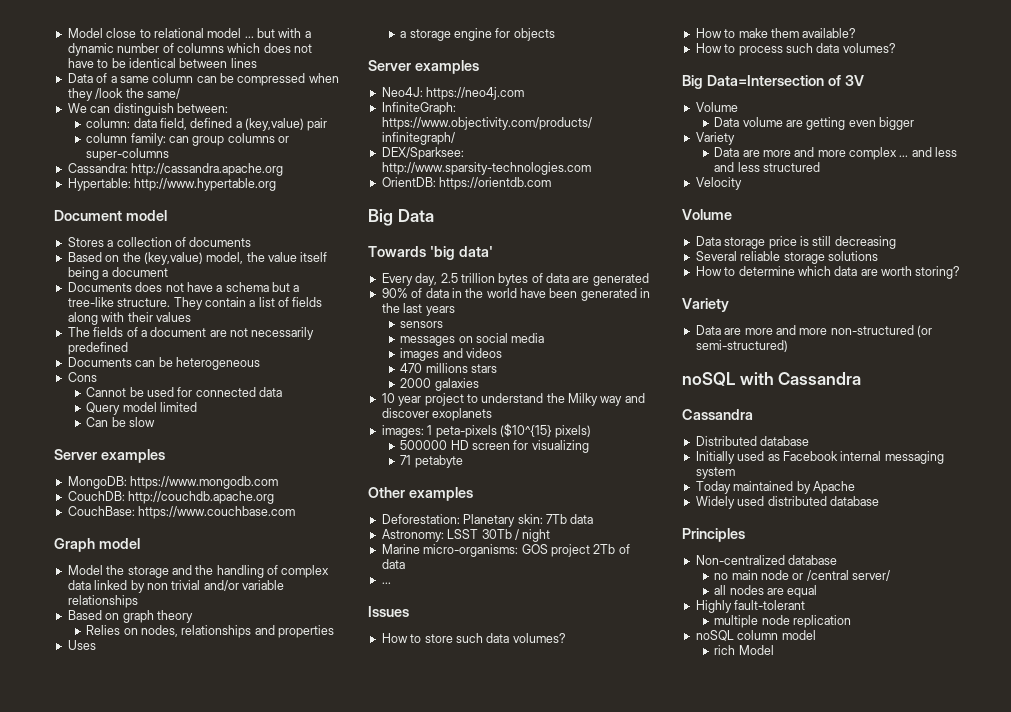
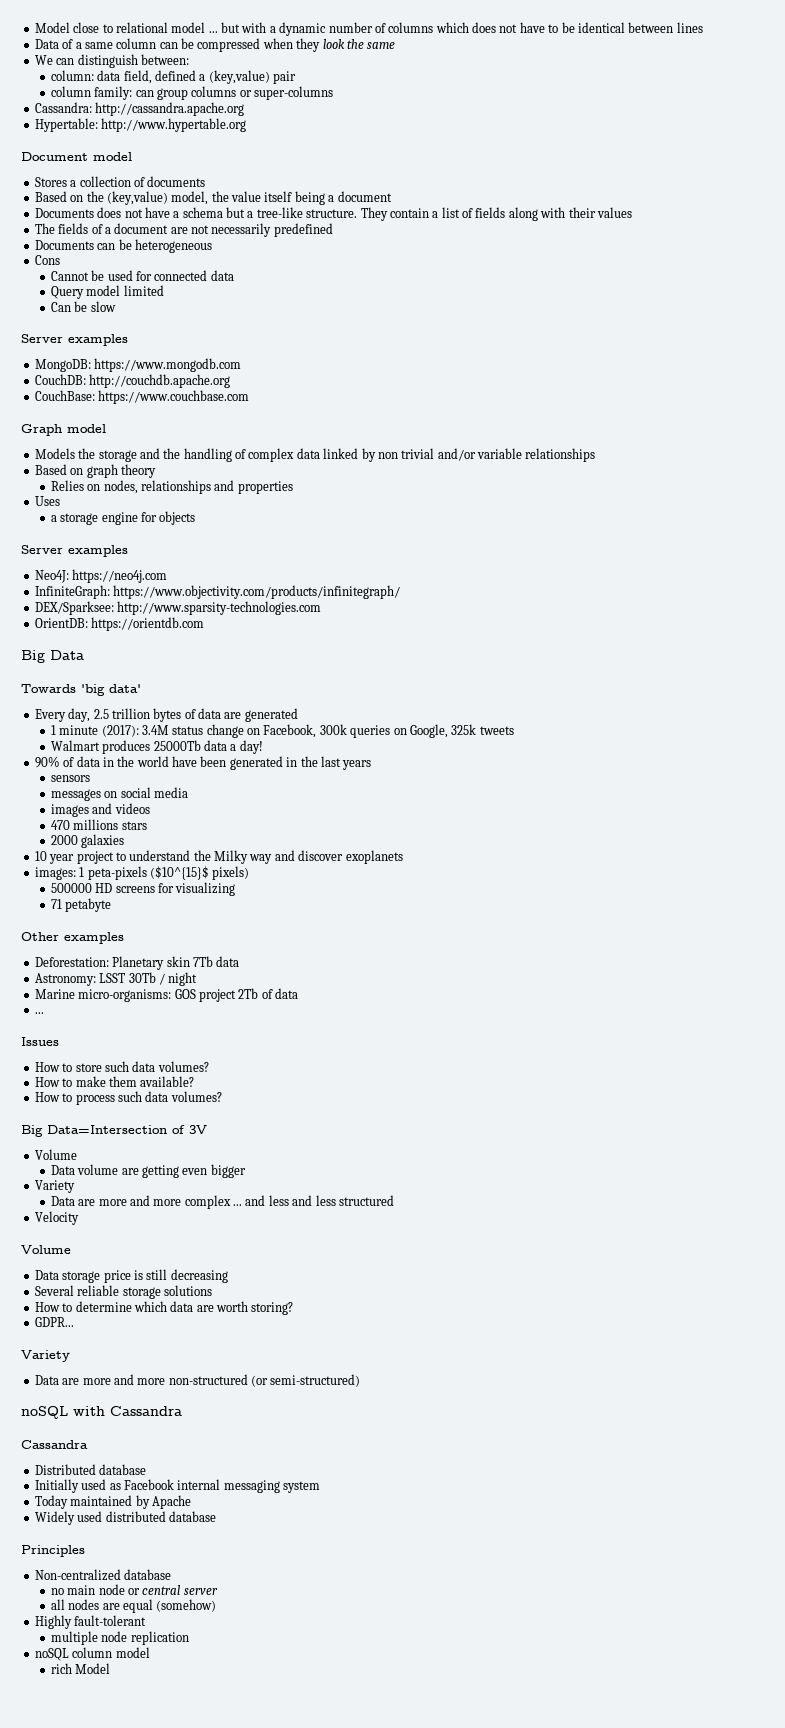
[95,88,180,99] /look the same/ -> [322,39,396,49] look the same
[67,565,103,575] Model -> [34,448,75,459] Models
(649, 279) none -> [50,724,514,738] [50,740,263,754] // 1 minute (2017): 3.4M status change on Facebook, 300k queries on Google, 325k tweets // Walmart produces 25000Tb data a day!
[499,423,552,437] ($10^{15} -> [149,866,209,880] ($10^{15}$
[471,443,510,450] screen -> [115,886,155,893] screens
[517,514,543,524] skin: -> [166,956,190,967] skin
(961, 272) none -> [34,1317,74,1327] // GDPR...
[806,570,891,581] /central server/ -> [142,1585,218,1595] central server
(818, 591) none -> [156,1599,217,1612] (somehow)

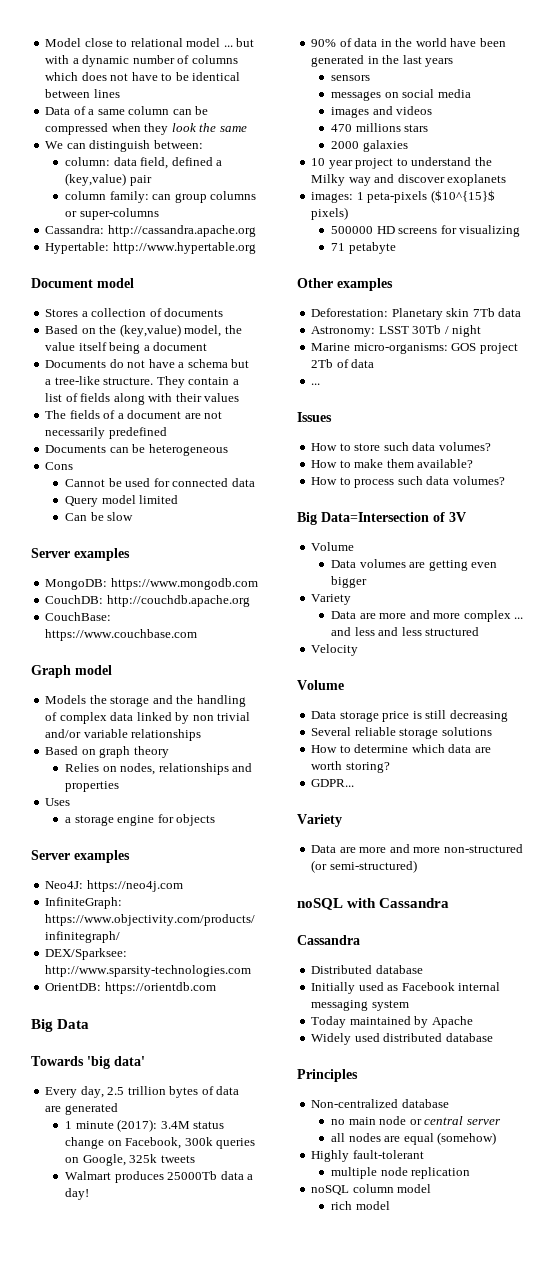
[97,207,122,218] does -> [109,359,124,368] do
[77,1164,119,1175] volume -> [359,559,406,568] volumes
[75,1663,111,1674] Model -> [355,1201,390,1210] model

